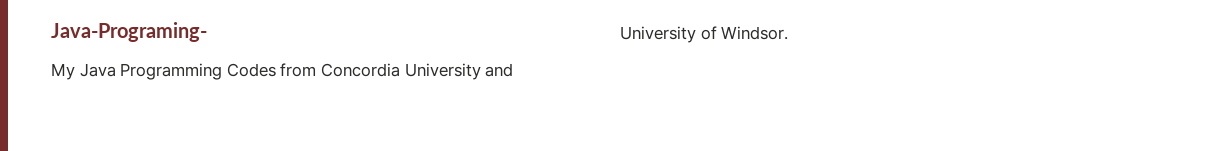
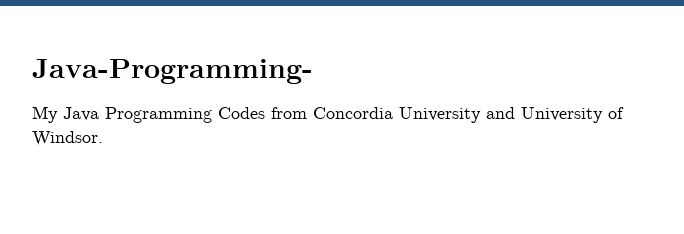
[51,22,207,42] Java-Programing- -> [32,59,313,84] Java-Programming-

